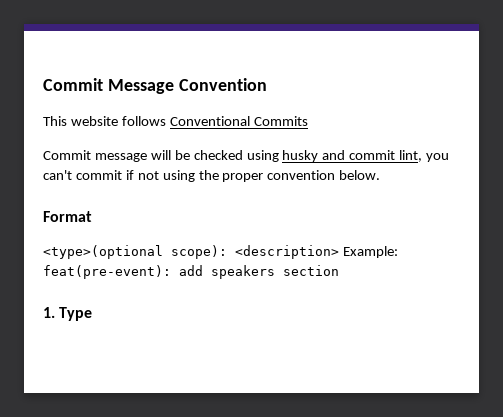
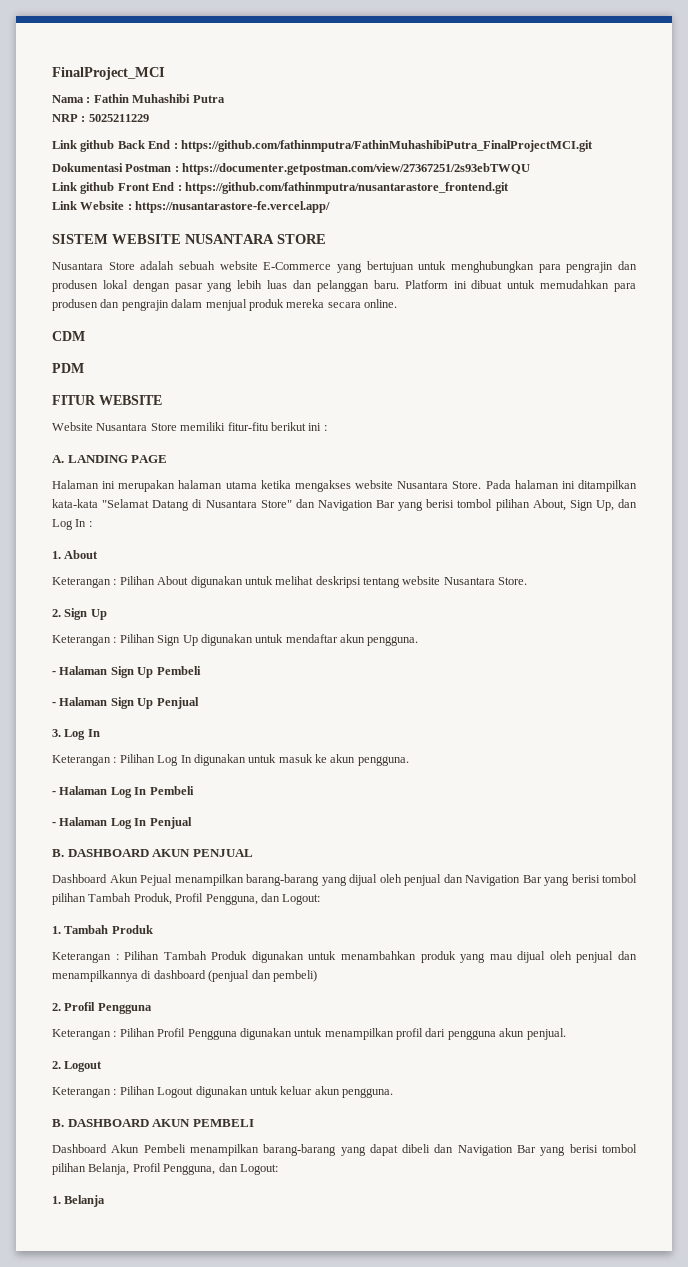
[43,78,267,94] [43,116,308,126] [43,150,450,162] [43,170,381,182] [43,211,92,222] [43,245,398,259] [43,265,339,279] [43,307,93,321] Commit Message Convention // This website follows Conventional Commits // Commit message will be checked using husky and commit lint, you can't commit if not using the proper convention below. // Format // <type>(optional scope): <description> Example: feat(pre-event): add speakers section // 1. Type -> [52,67,165,80] [52,94,225,103] [52,114,149,122] [52,140,593,152] [52,163,531,175] [52,182,509,194] [52,201,331,213] [52,234,326,244] [52,261,637,273] [52,280,637,292] [52,299,397,311] [52,331,85,341] [52,363,84,373] [52,395,162,405] [52,422,327,431] [52,455,168,463] [52,480,637,492] [52,499,637,511] [52,519,92,530] [52,550,99,559] [52,576,528,588] [52,608,107,620] [52,634,419,646] [52,666,201,678] [52,697,199,709] [52,729,100,740] [52,754,409,766] [52,786,194,798] [52,817,192,829] [52,849,253,857] [52,874,637,886] [52,893,321,905] [52,925,153,934] [52,951,637,963] [52,970,317,982] [52,1002,152,1014] [52,1028,566,1040] [52,1061,103,1072] [52,1086,393,1098] [52,1119,254,1127] [52,1144,637,1156] [52,1163,278,1175] [52,1195,106,1207] FinalProject_MCI // Nama : Fathin Muhashibi Putra // NRP : 5025211229 // Link github Back End : https://github.com/fathinmputra/FathinMuhashibiPutra_FinalProjectMCI.git // Dokumentasi Postman : https://documenter.getpostman.com/view/27367251/2s93ebTWQU // Link github Front End : https://github.com/fathinmputra/nusantarastore_frontend.git // Link Website : https://nusantarastore-fe.vercel.app/ // SISTEM WEBSITE NUSANTARA STORE // Nusantara Store adalah sebuah website E-Commerce yang bertujuan untuk menghubungkan para pengrajin dan produsen lokal dengan pasar yang lebih luas dan pelanggan baru. Platform ini dibuat untuk memudahkan para produsen dan pengrajin dalam menjual produk mereka secara online. // CDM // PDM // FITUR WEBSITE // Website Nusantara Store memiliki fitur-fitu berikut ini : // A. LANDING PAGE // Halaman ini merupakan halaman utama ketika mengakses website Nusantara Store. Pada halaman ini ditampilkan kata-kata "Selamat Datang di Nusantara Store" dan Navigation Bar yang berisi tombol pilihan About, Sign Up, dan Log In : // 1. About // Keterangan : Pilihan About digunakan untuk melihat deskripsi tentang website Nusantara Store. // 2. Sign Up // Keterangan : Pilihan Sign Up digunakan untuk mendaftar akun pengguna. // - Halaman Sign Up Pembeli // - Halaman Sign Up Penjual // 3. Log In // Keterangan : Pilihan Log In digunakan untuk masuk ke akun pengguna. // - Halaman Log In Pembeli // - Halaman Log In Penjual // B. DASHBOARD AKUN PENJUAL // Dashboard Akun Pejual menampilkan barang-barang yang dijual oleh penjual dan Navigation Bar yang berisi tombol pilihan Tambah Produk, Profil Pengguna, dan Logout: // 1. Tambah Produk // Keterangan : Pilihan Tambah Produk digunakan untuk menambahkan produk yang mau dijual oleh penjual dan menampilkannya di dashboard (penjual dan pembeli) // 2. Profil Pengguna // Keterangan : Pilihan Profil Pengguna digunakan untuk menampilkan profil dari pengguna akun penjual. // 2. Logout // Keterangan : Pilihan Logout digunakan untuk keluar akun pengguna. // B. DASHBOARD AKUN PEMBELI // Dashboard Akun Pembeli menampilkan barang-barang yang dapat dibeli dan Navigation Bar yang berisi tombol pilihan Belanja, Profil Pengguna, dan Logout: // 1. Belanja

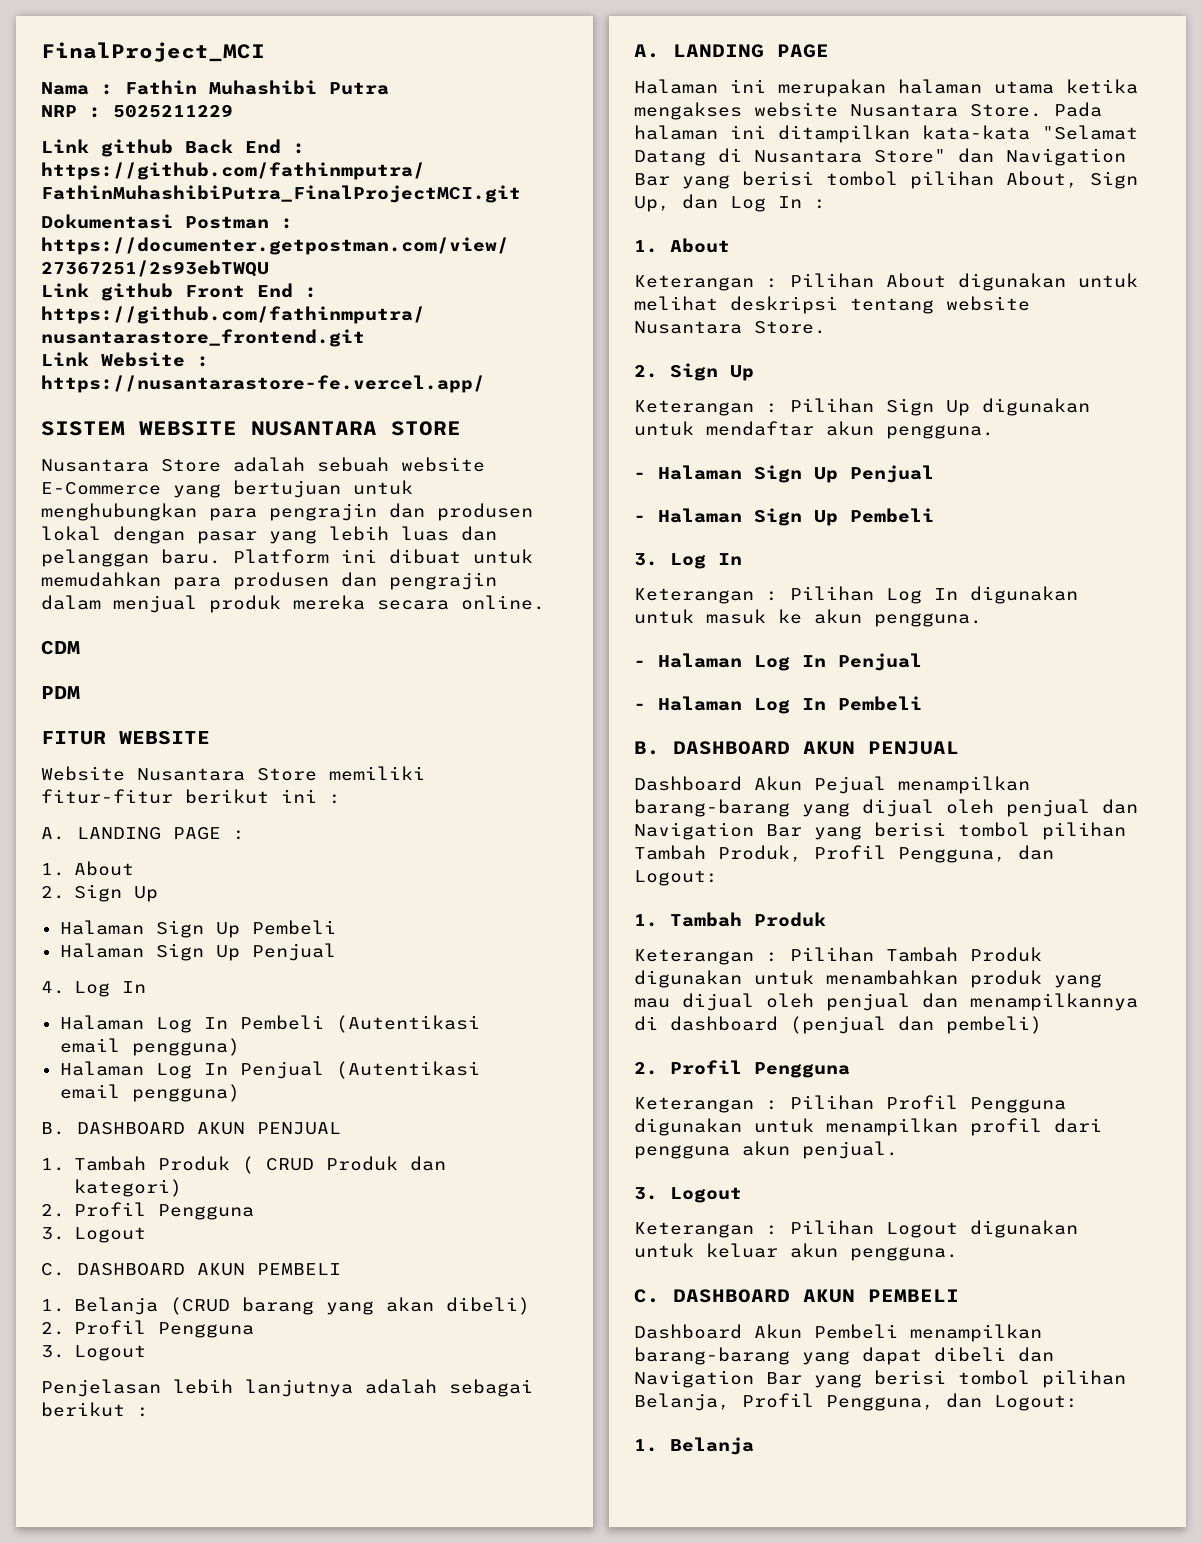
[227,422,269,431] fitur-fitu -> [41,789,173,804] fitur-fitur
(327, 428) none -> [41,827,245,840] [41,861,134,876] [41,884,158,902] [59,920,336,938] [59,943,336,961] [41,981,146,997] [59,1015,480,1033] [59,1038,240,1056] [59,1061,480,1079] [59,1084,240,1102] [41,1122,341,1135] [41,1156,446,1174] [73,1179,182,1197] [41,1202,254,1220] [41,1227,146,1243] [41,1263,341,1276] [41,1297,530,1315] [41,1320,254,1338] [41,1345,146,1361] [41,1379,533,1397] [41,1402,149,1417] // A. LANDING PAGE : // 1. About // 2. Sign Up // Halaman Sign Up Pembeli // Halaman Sign Up Penjual // 4. Log In // Halaman Log In Pembeli (Autentikasi email pengguna) // Halaman Log In Penjual (Autentikasi email pengguna) // B. DASHBOARD AKUN PENJUAL // 1. Tambah Produk ( CRUD Produk dan kategori) // 2. Profil Pengguna // 3. Logout // C. DASHBOARD AKUN PEMBELI // 1. Belanja (CRUD barang yang akan dibeli) // 2. Profil Pengguna // 3. Logout // Penjelasan lebih lanjutnya adalah sebagai berikut :
[156,666,201,675] [52,697,199,709] Pembeli // - Halaman Sign Up Penjual -> [850,465,934,483] [634,508,934,526] Penjual // - Halaman Sign Up Pembeli
[149,786,194,795] [52,817,192,829] Pembeli // - Halaman Log In Penjual -> [838,653,922,671] [634,696,922,714] Penjual // - Halaman Log In Pembeli
[52,1061,61,1069] 2. -> [634,1187,658,1200] 3.
[52,1119,64,1127] B. -> [634,1289,660,1303] C.

